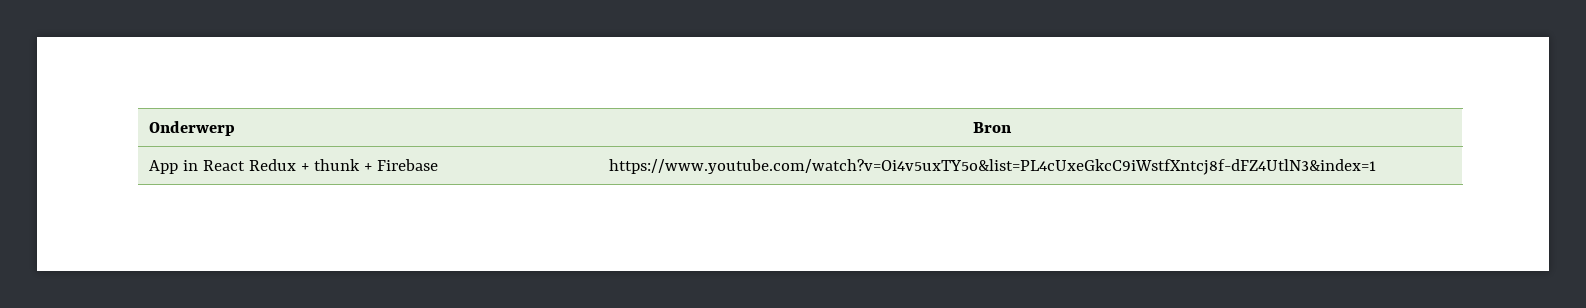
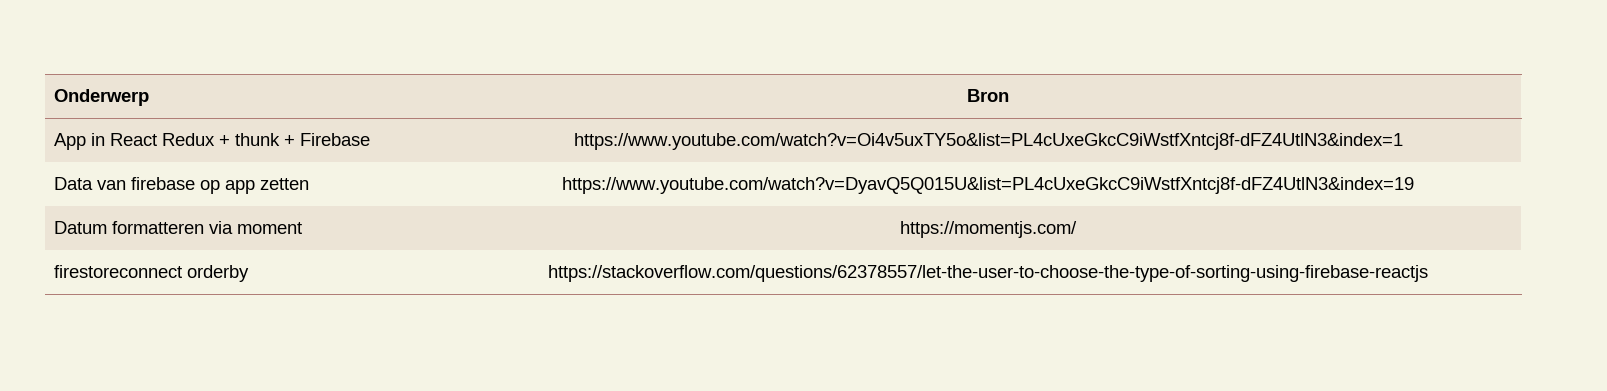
(1376, 167) none -> [53,177,309,194] [562,177,1414,194] [53,221,302,234] [900,221,1077,238] [53,265,249,282] [548,265,1428,282] // Data van firebase op app zetten | https://www.youtube.com/watch?v=DyavQ5Q015U&list=PL4cUxeGkcC9iWstfXntcj8f-dFZ4UtlN3&index=19 // Datum formatteren via moment | https://momentjs.com/ // firestoreconnect orderby | https://stackoverflow.com/questions/62378557/let-the-user-to-choose-the-type-of-sorting-using-firebase-reactjs

